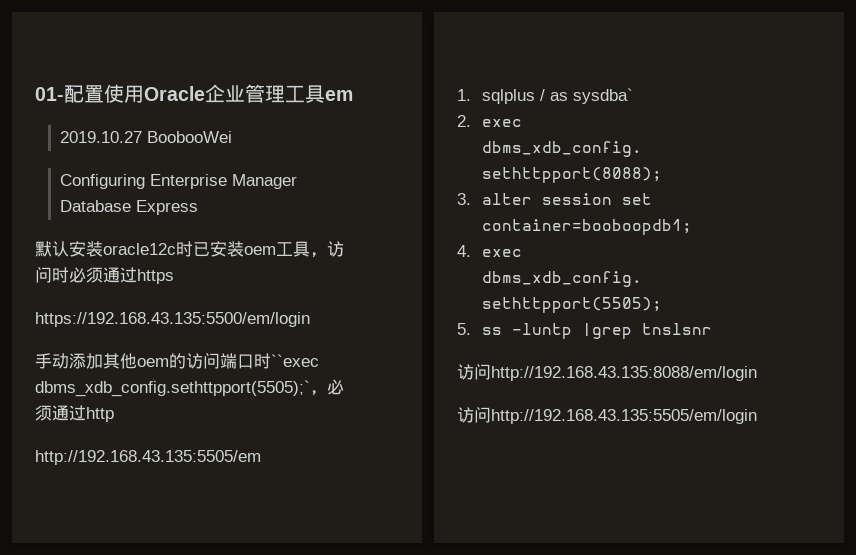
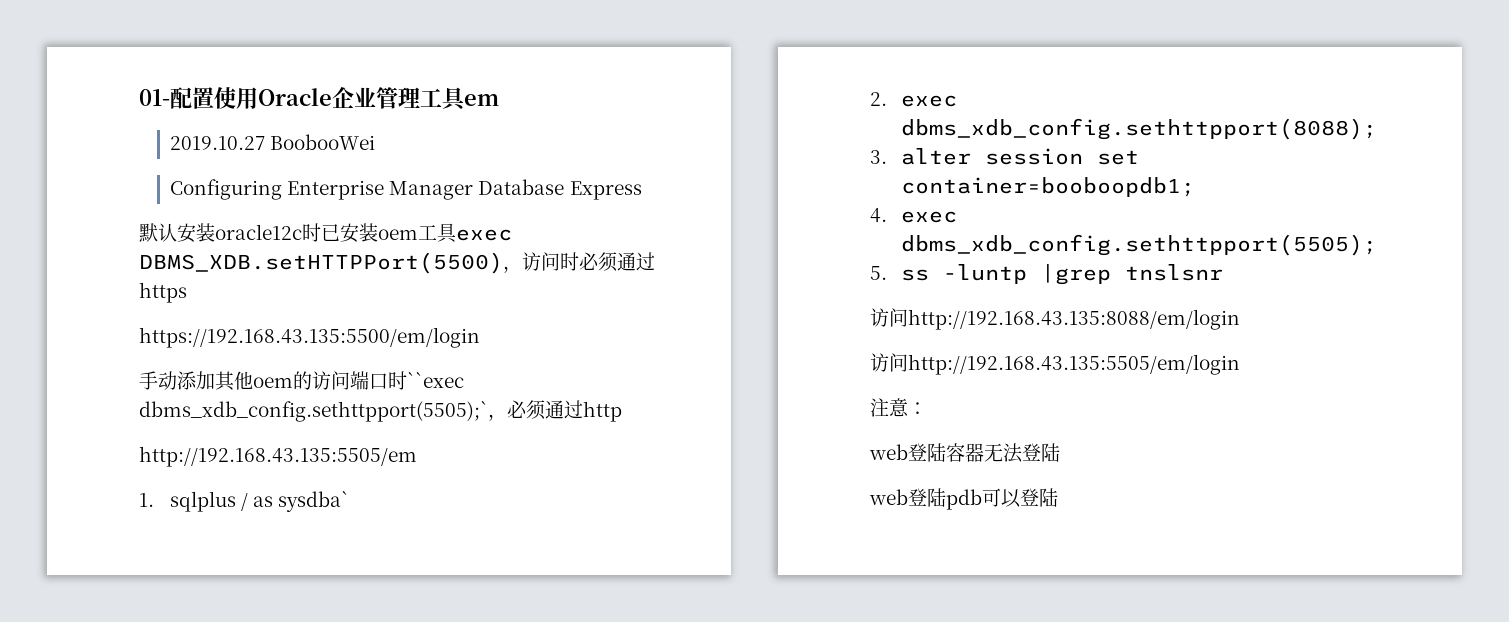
(310, 249) none -> [456,229,512,241] [139,252,503,274] exec DBMS_XDB.setHTTPPort(5500)
(757, 416) none -> [870,398,927,417] [869,443,1060,463] [869,488,1058,510] // 注意： // web登陆容器无法登陆 // web登陆pdb可以登陆

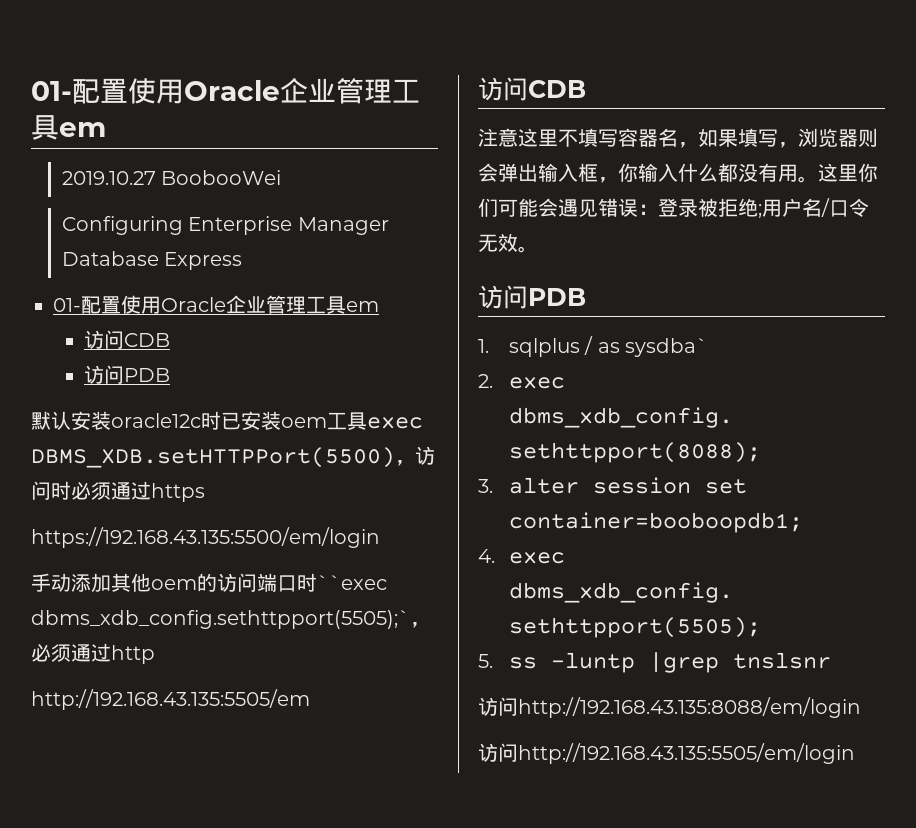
(642, 190) none -> [53,295,379,314] [83,330,170,349] [83,365,170,384] // 01-配置使用Oracle企业管理工具em // 访问CDB // 访问PDB
(417, 456) none -> [478,77,586,101] [478,128,878,148] [478,163,878,183] [478,198,869,218] [478,233,538,253] [478,285,586,309] // 访问CDB // 注意这里不填写容器名，如果填写，浏览器则会弹出输入框，你输入什么都没有用。这里你们可能会遇见错误：登录被拒绝;用户名/口令无效。 // 访问PDB
[870,398,927,417] [869,443,1060,463] [869,488,1058,510] // 注意： // web登陆容器无法登陆 // web登陆pdb可以登陆 -> (855, 753) none

